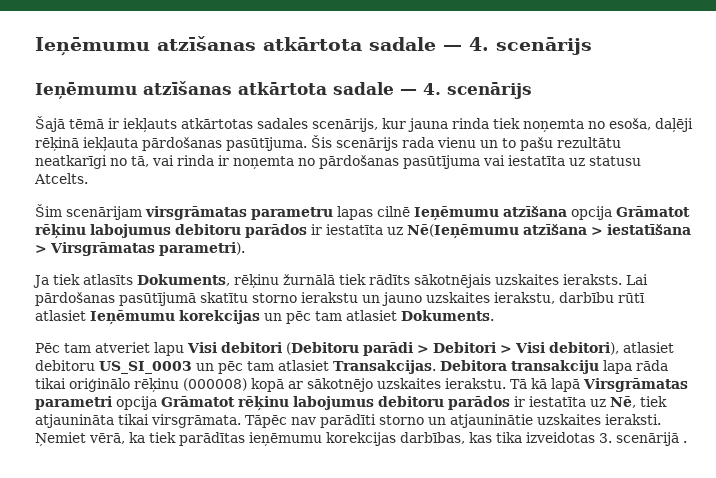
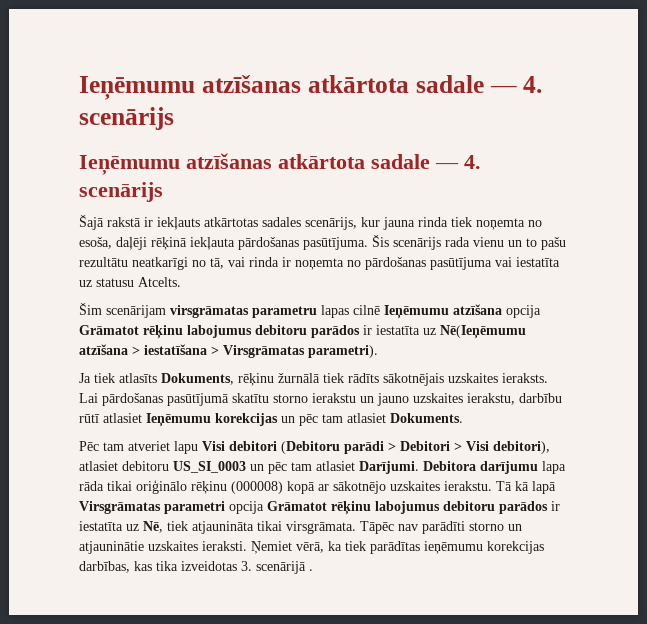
[69,119,104,129] tēmā -> [107,217,141,227] rakstā
[333,360,599,374] Transakcijas. Debitora transakciju -> [359,461,538,474] Darījumi. Debitora darījumu

